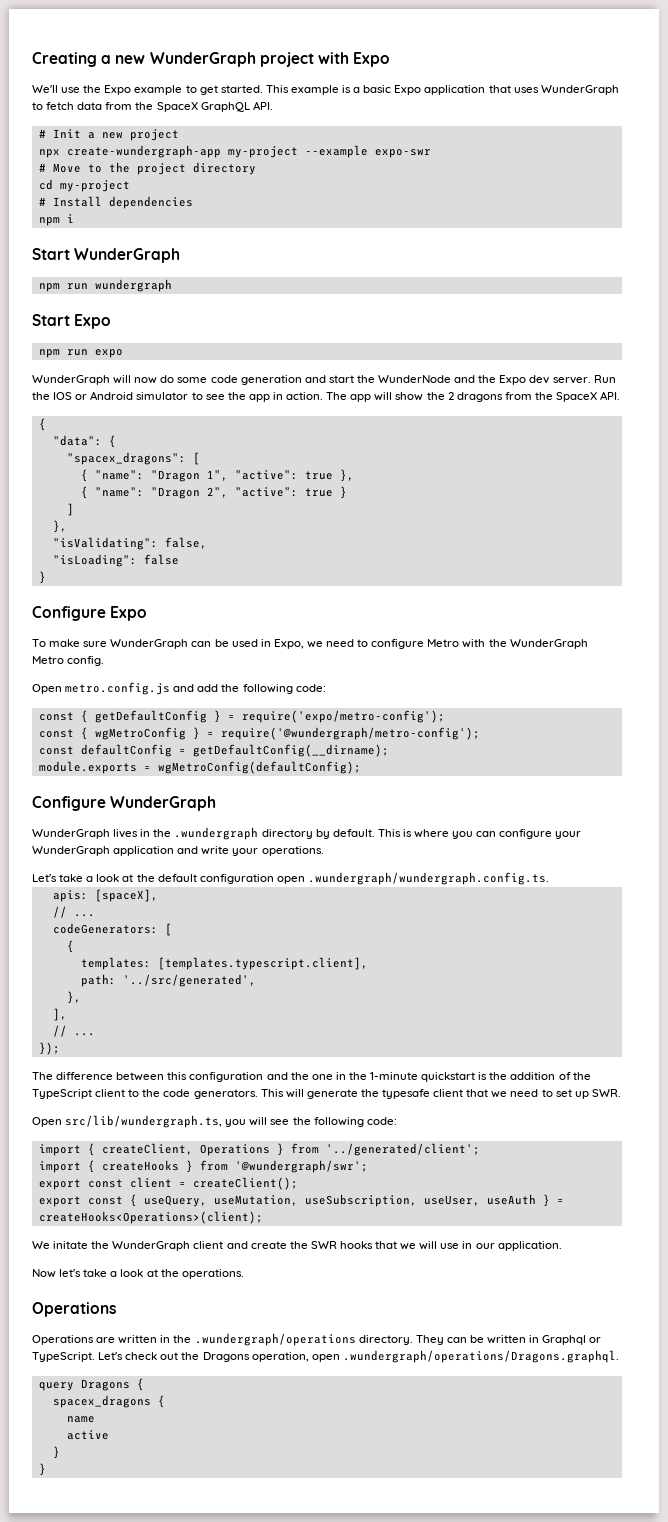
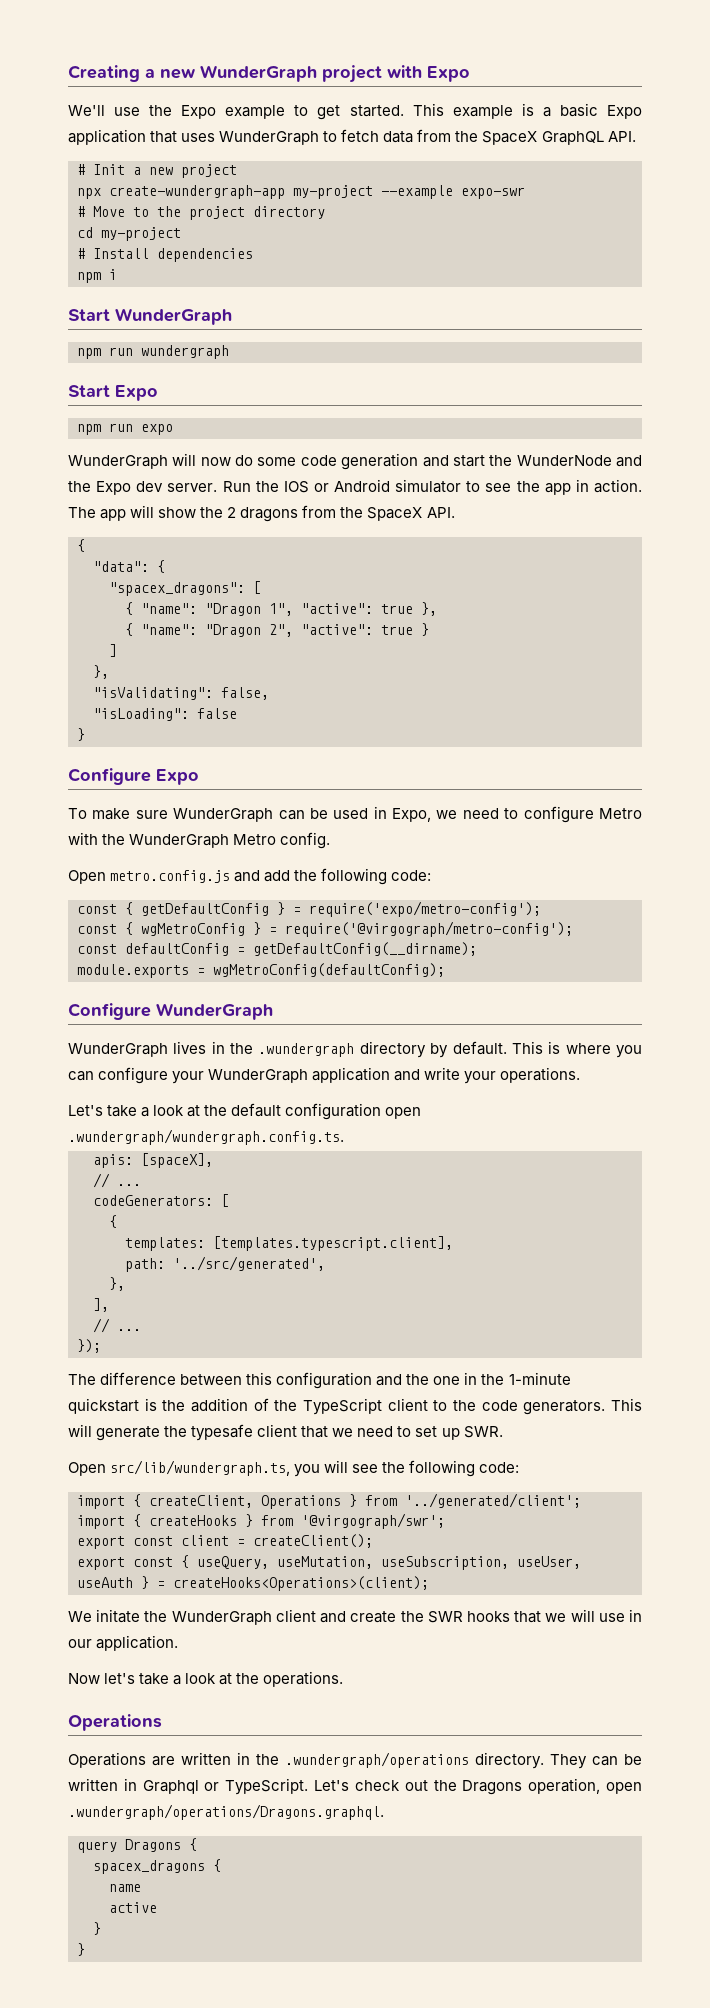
[220,727,480,740] require('@wundergraph/metro-config'); -> [285,921,573,937] require('@virgograph/metro-config');
[234,1160,368,1173] '@wundergraph/swr'; -> [301,1513,445,1529] '@virgograph/swr';

